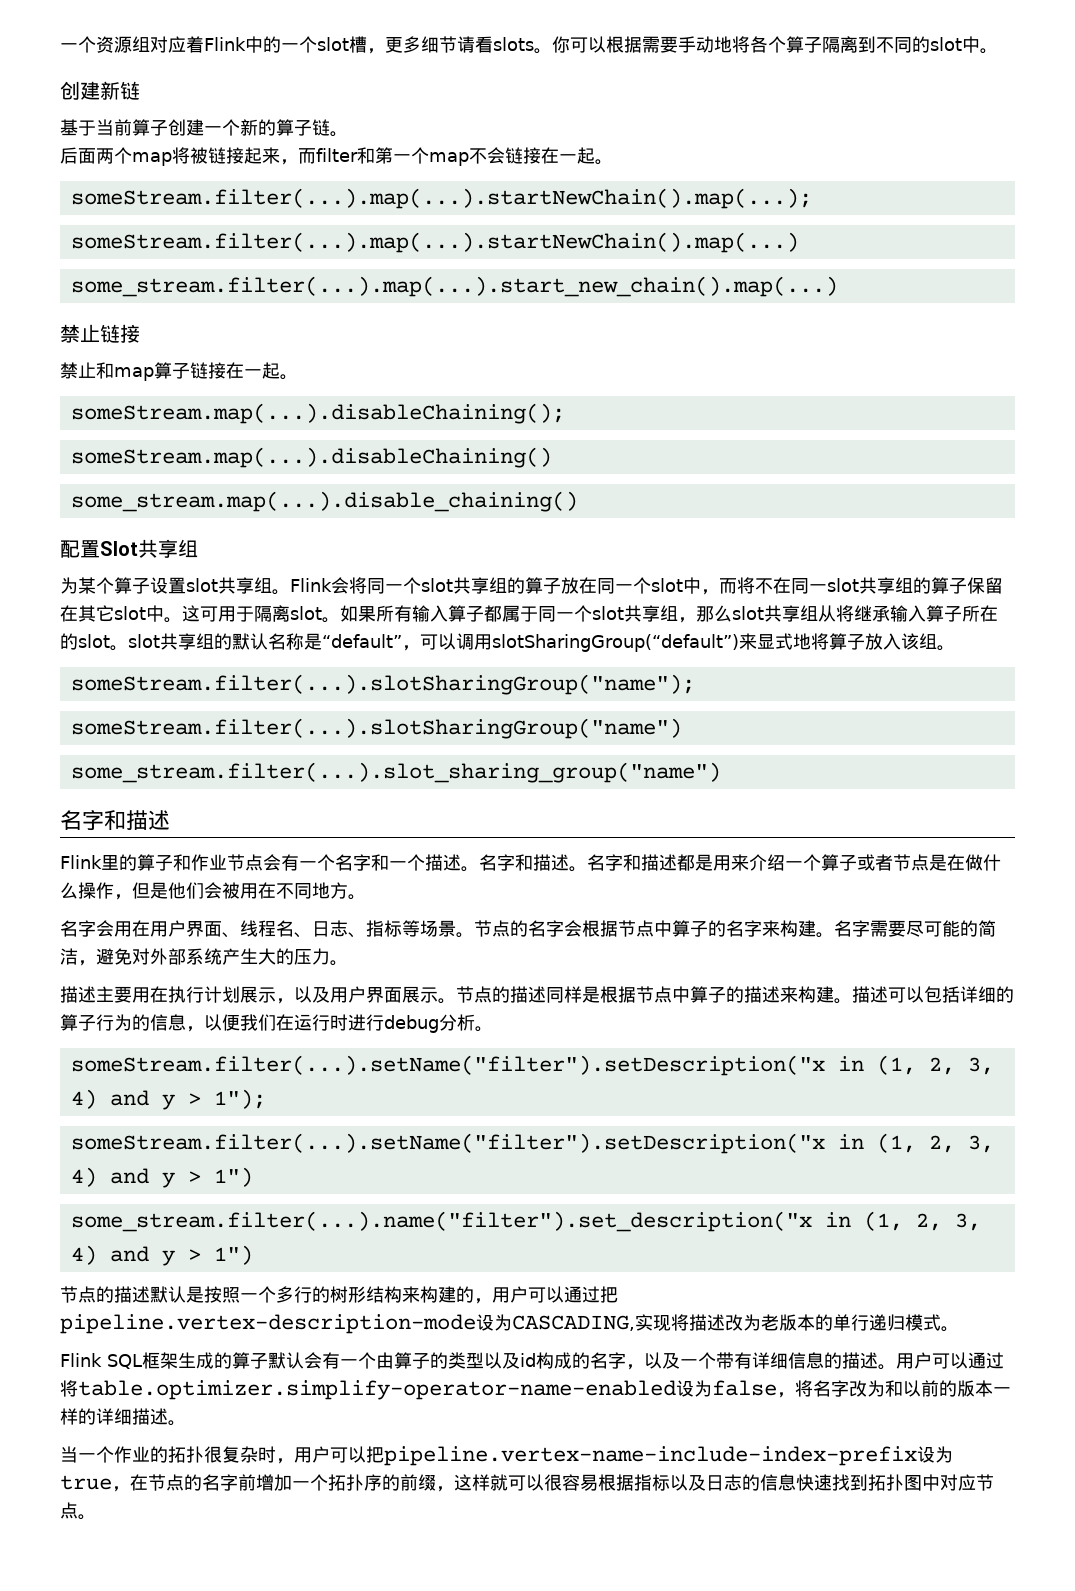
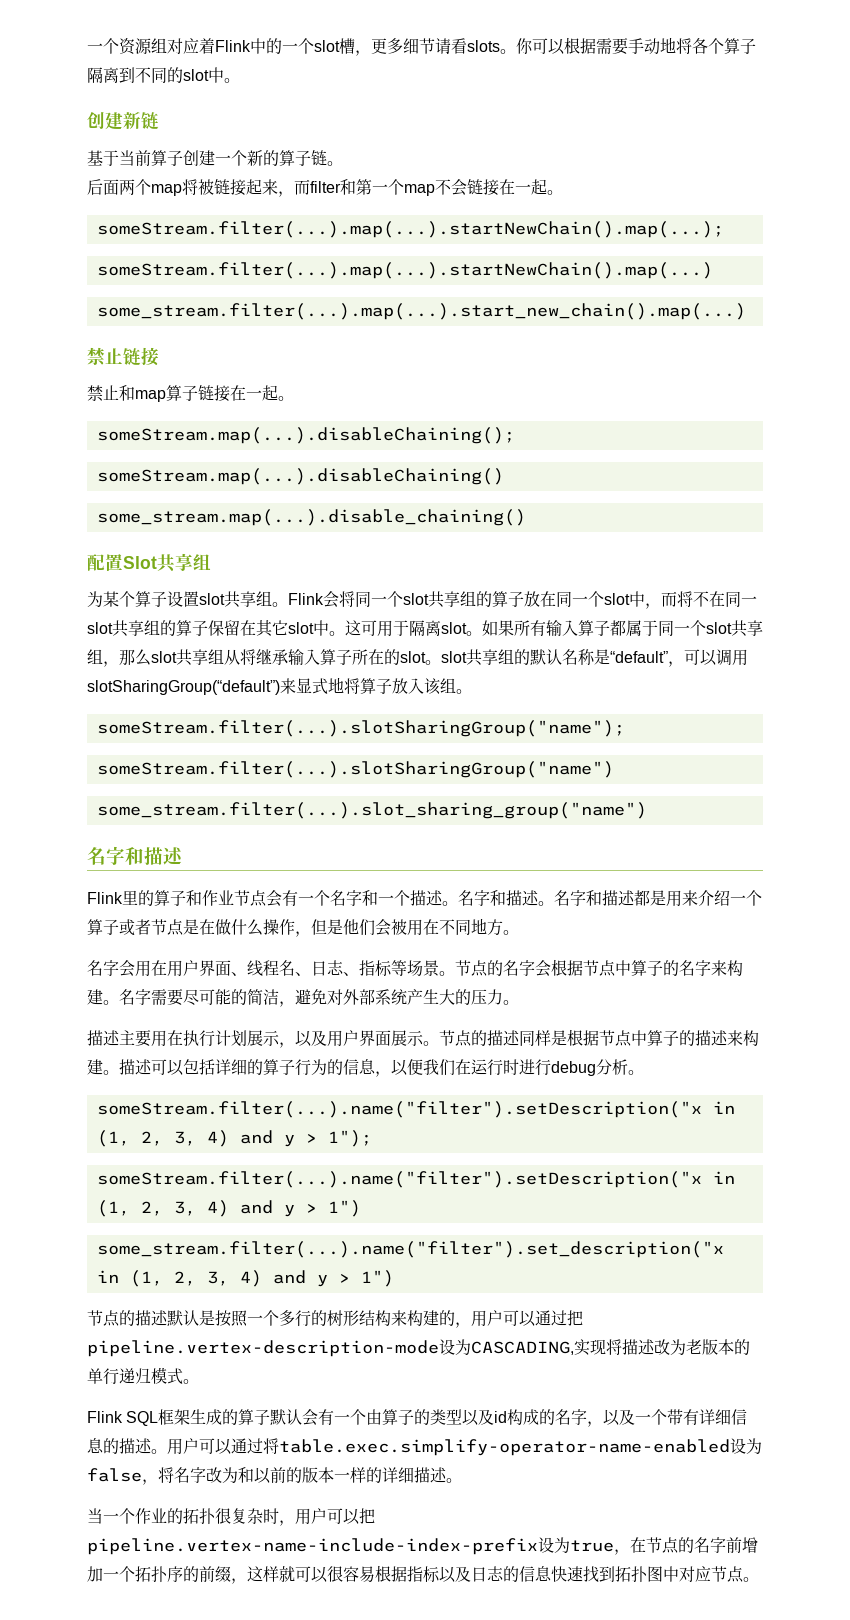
[70,1055,825,1076] someStream.filter(...).setName("filter").setDescription("x -> [96,1101,702,1118] someStream.filter(...).name("filter").setDescription("x
[70,1133,825,1154] someStream.filter(...).setName("filter").setDescription("x -> [96,1171,702,1188] someStream.filter(...).name("filter").setDescription("x
[78,1380,676,1400] table.optimizer.simplify-operator-name-enabled -> [279,1439,730,1456] table.exec.simplify-operator-name-enabled

